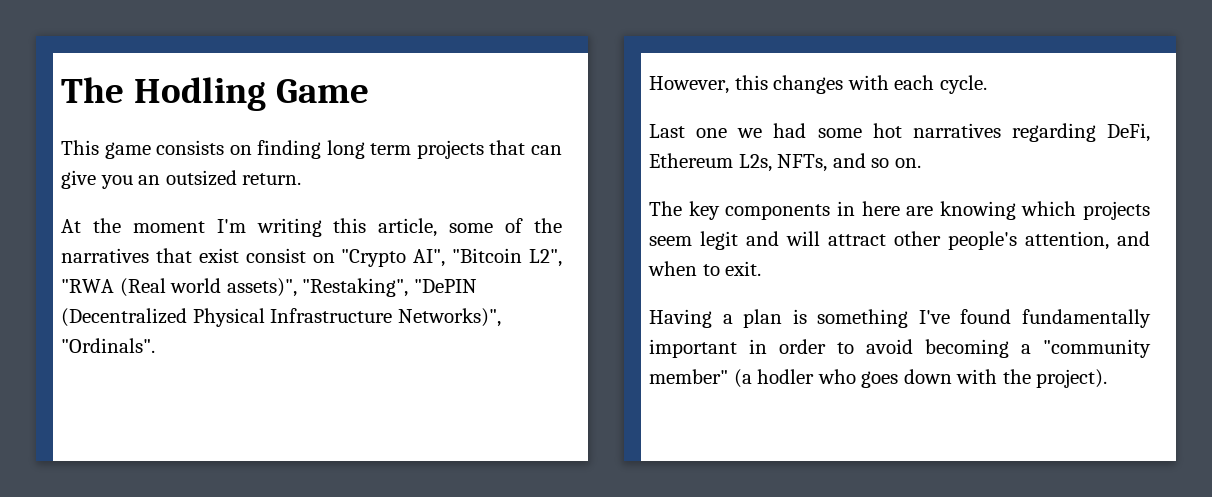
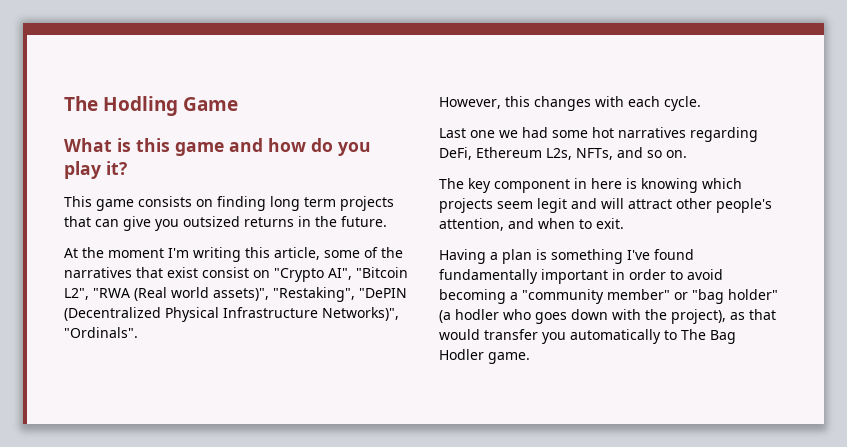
(369, 91) none -> [64,138,371,156] [64,161,127,179] // What is this game and how do you play it?
[138,170,302,186] an outsized return. -> [183,216,387,227] outsized returns in the future.
[725,204,831,220] components -> [494,179,570,193] component
[906,206,934,216] are -> [626,178,637,189] is
(728, 376) none -> [674,289,778,304] or "bag holder"
[1036,369,1108,388] project). -> [671,309,776,324] [439,329,736,344] [439,349,530,364] project), as that would transfer you automatically to The Bag Hodler game.

